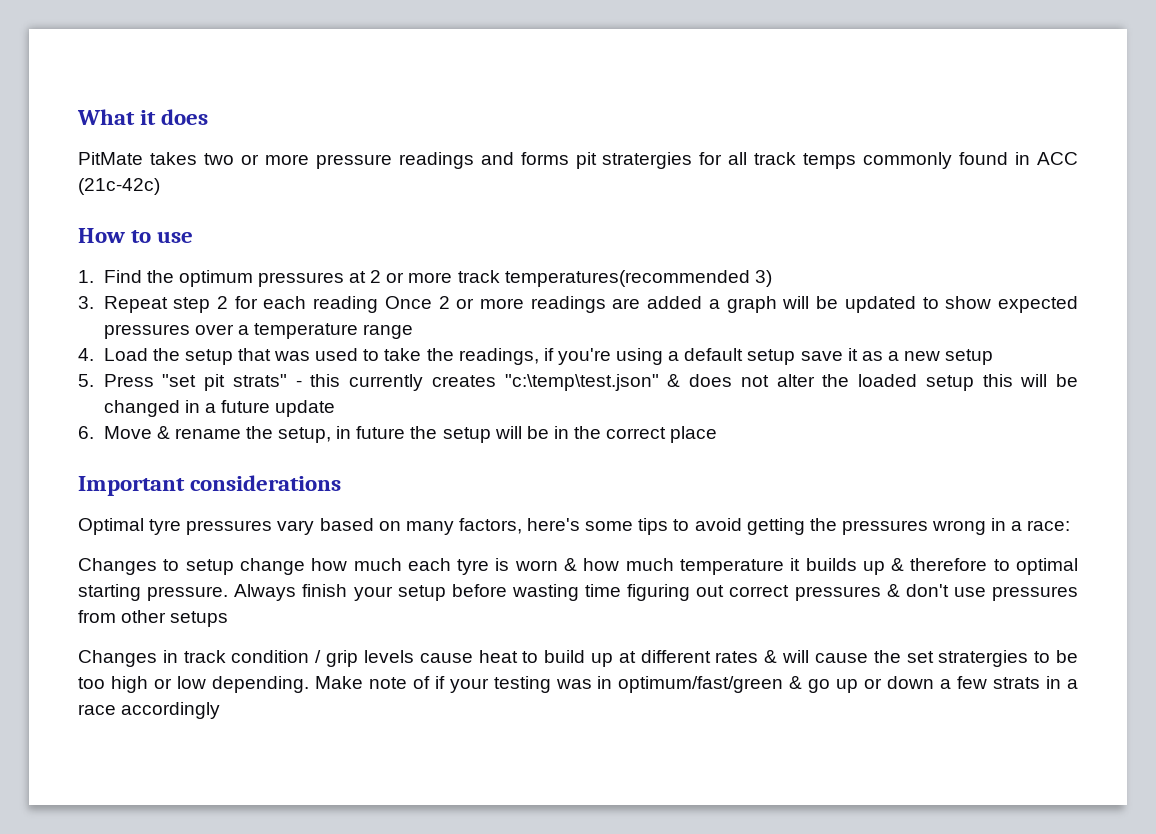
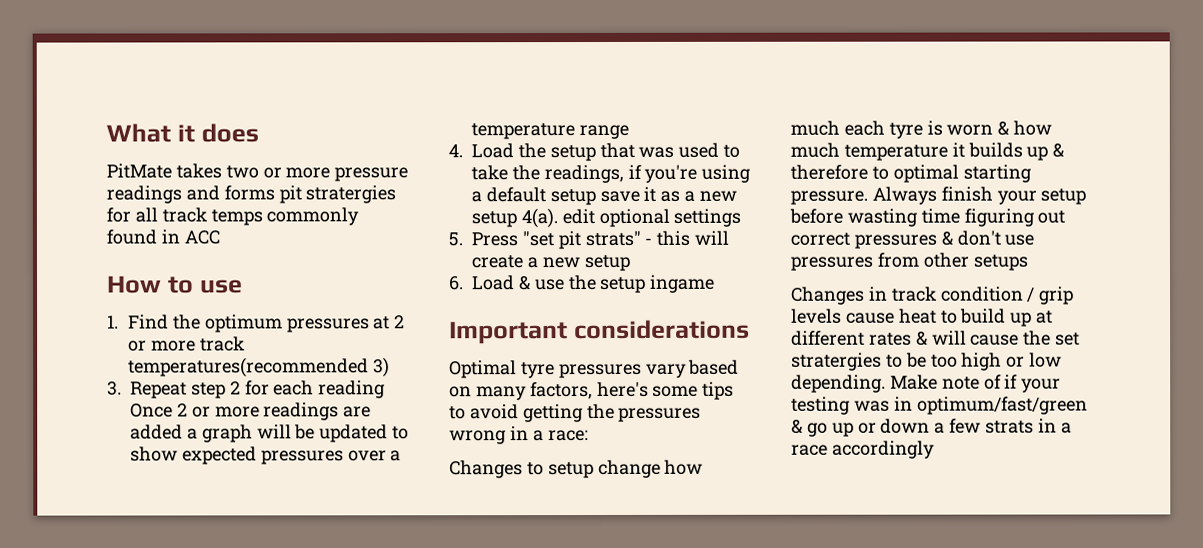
[78,178,160,195] (21c-42c) -> (220, 237) none
(994, 357) none -> [520,208,742,229] 4(a). edit optional settings
[349,374,1078,391] [103,400,336,417] [78,426,718,443] currently creates "c:\temp\test.json" & does not alter the loaded setup this will be changed in a future update // 6. Move & rename the setup, in future the setup will be in the correct place -> [694,230,730,245] [471,254,630,272] [449,274,716,294] will create a new setup // 6. Load & use the setup ingame

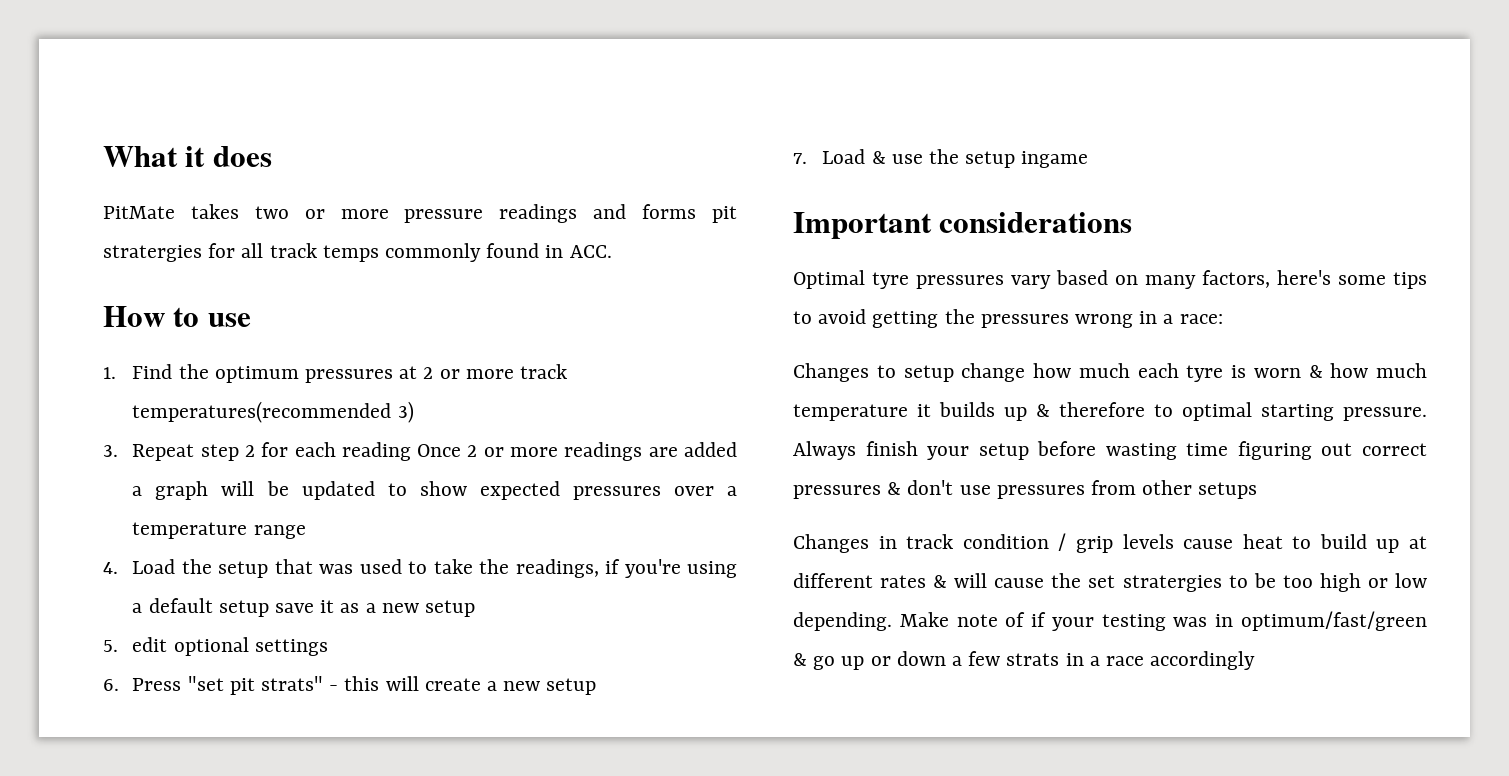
[183,230,220,245] ACC -> [569,245,612,258] ACC.
[520,208,558,229] 4(a). -> [103,640,118,652] // 5.
[448,232,463,247] 5. -> [103,679,119,691] 6.
[449,276,464,291] 6. -> [793,153,807,164] 7.

